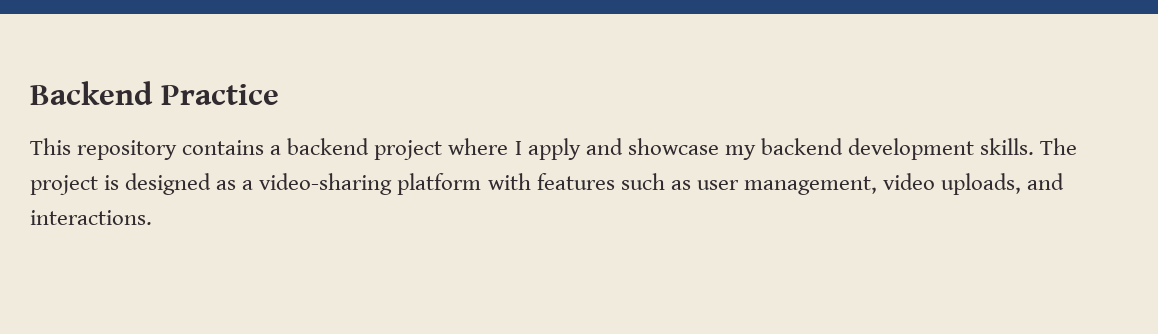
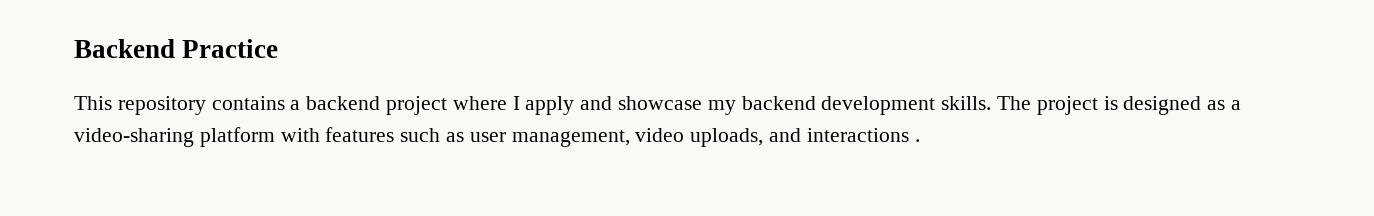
[30,210,152,225] interactions. -> [806,128,920,142] interactions .

